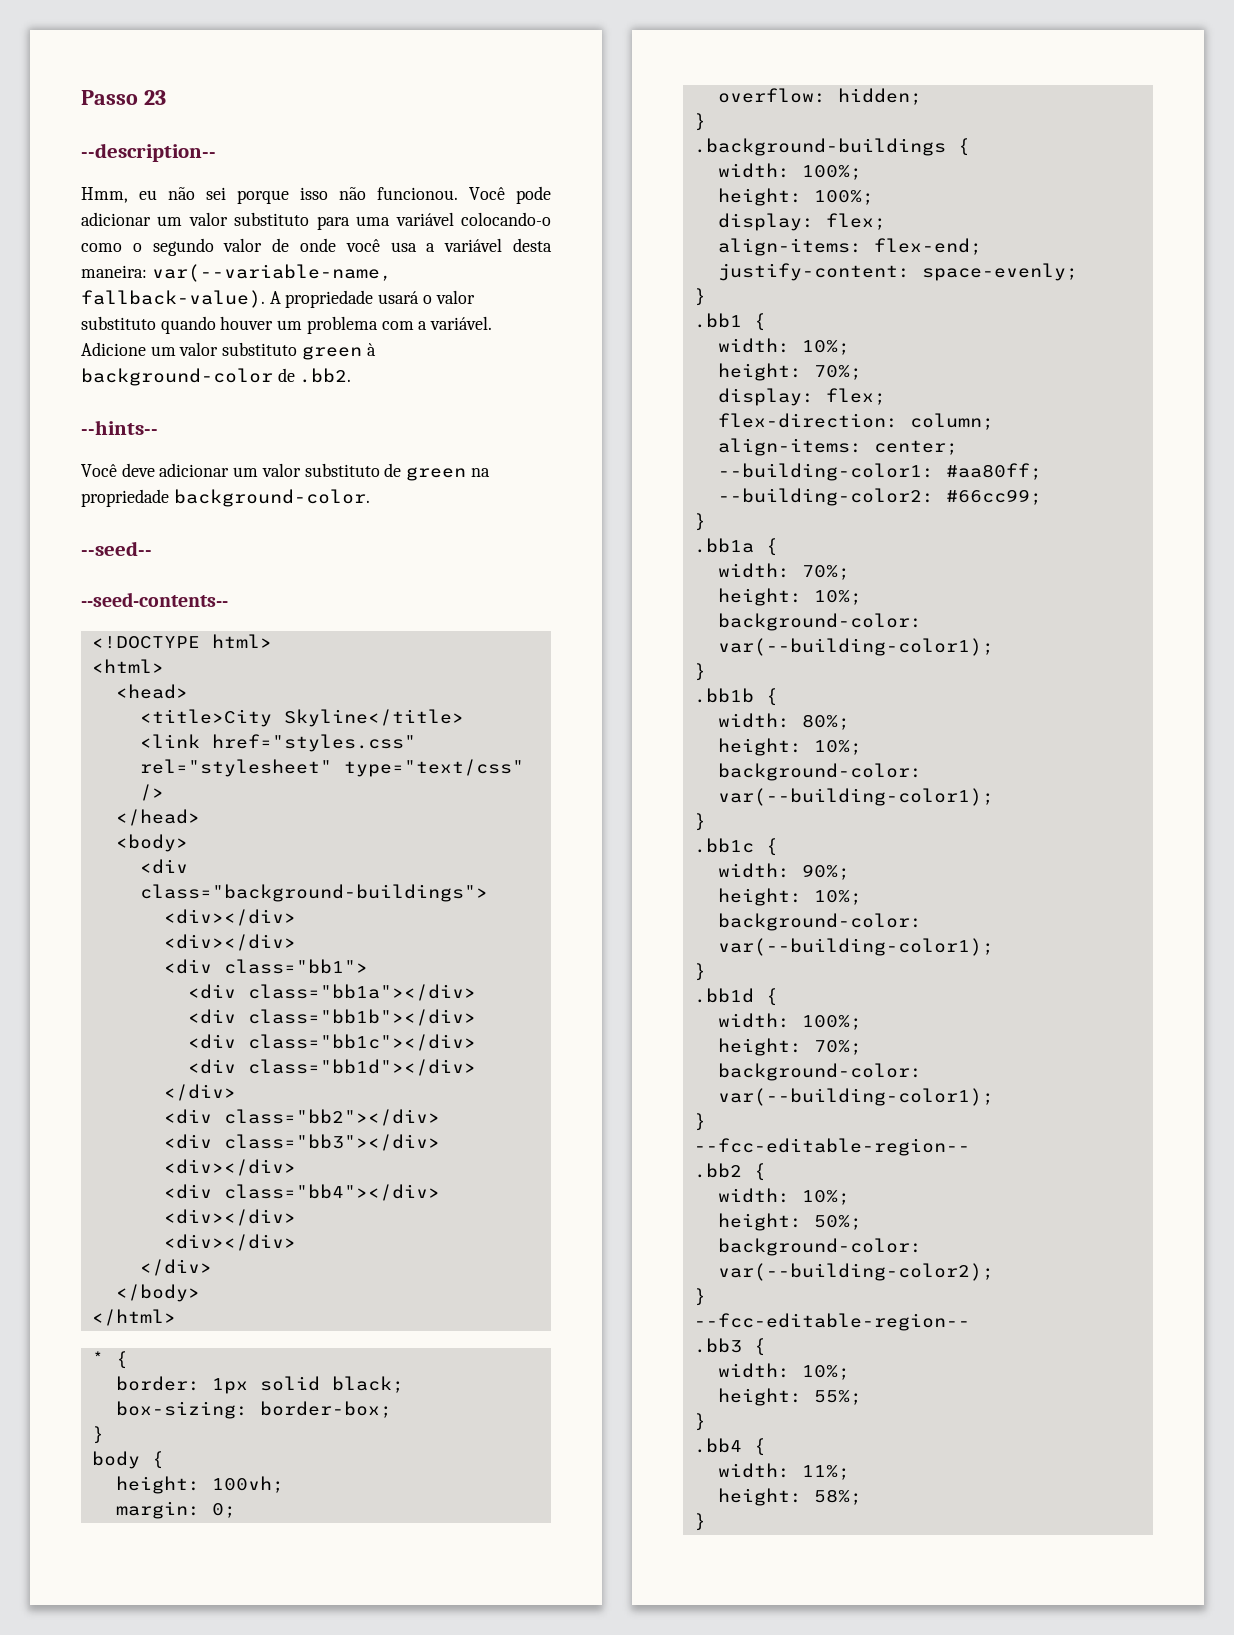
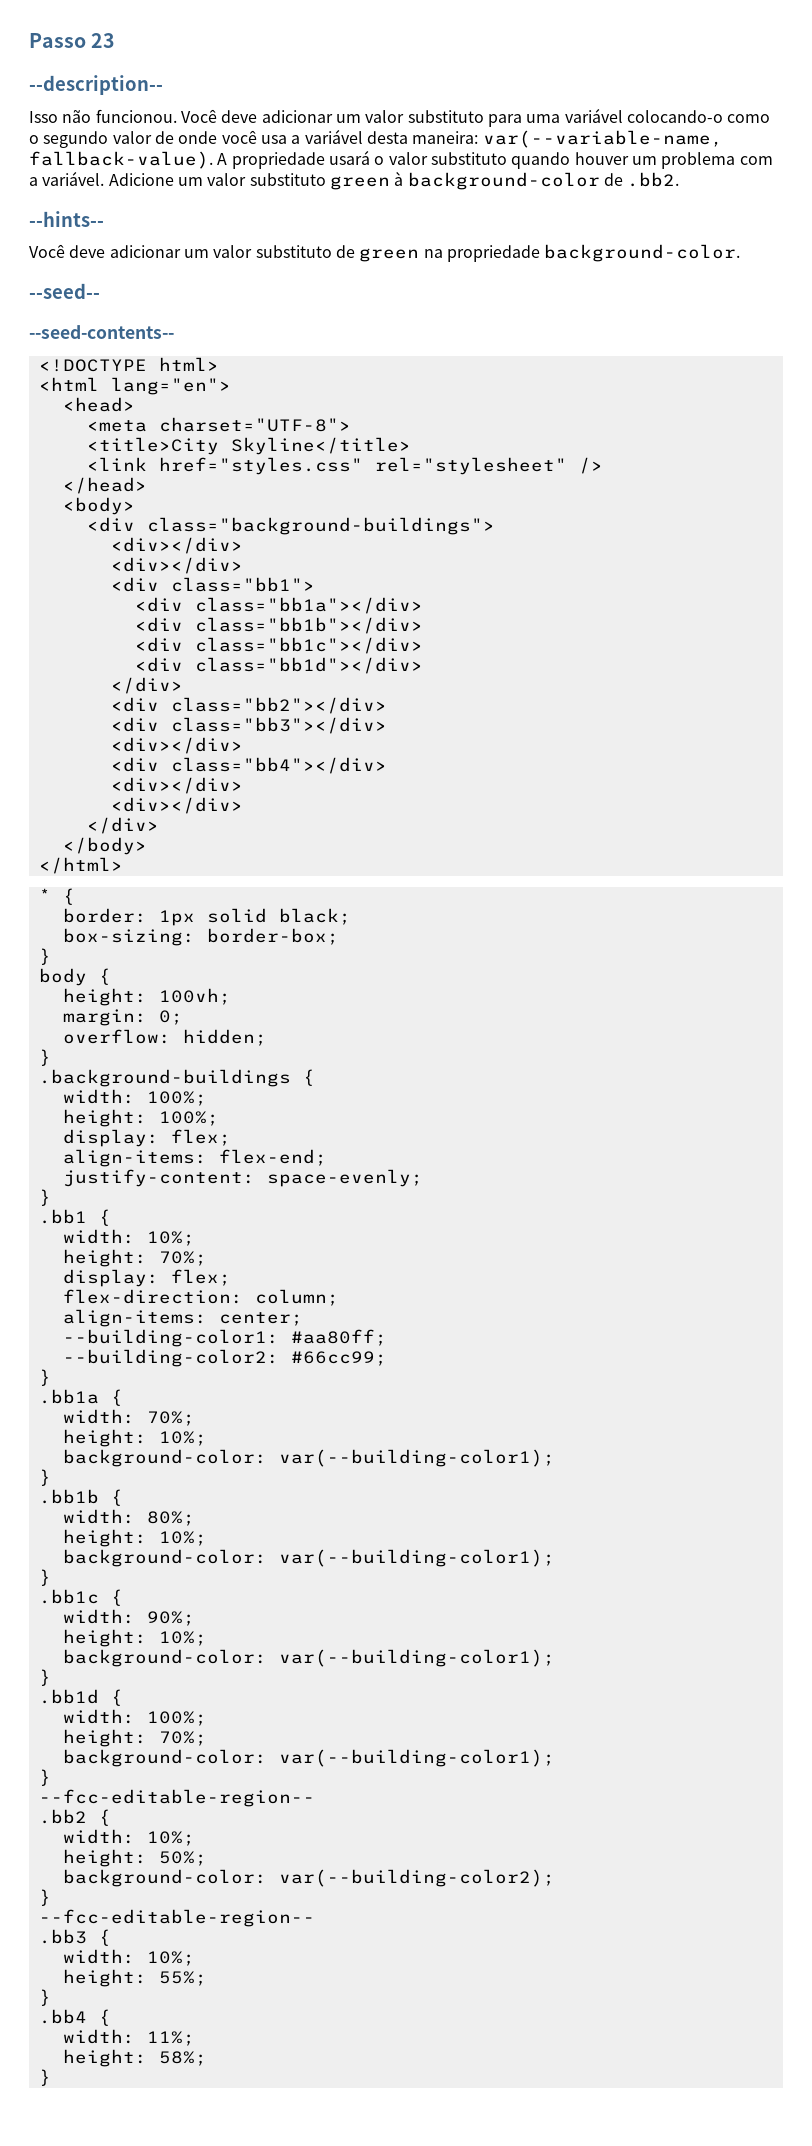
[81,187,328,204] Hmm, eu não sei porque isso -> [29,111,58,123] Isso
[516,186,551,204] pode -> [221,110,258,123] deve
[91,659,164,673] <html> -> [38,377,231,395] <html lang="en">
(188, 691) none -> [86,417,351,432] // <meta charset="UTF-8">
[343,759,524,777] type="text/css" -> (567, 466) none

